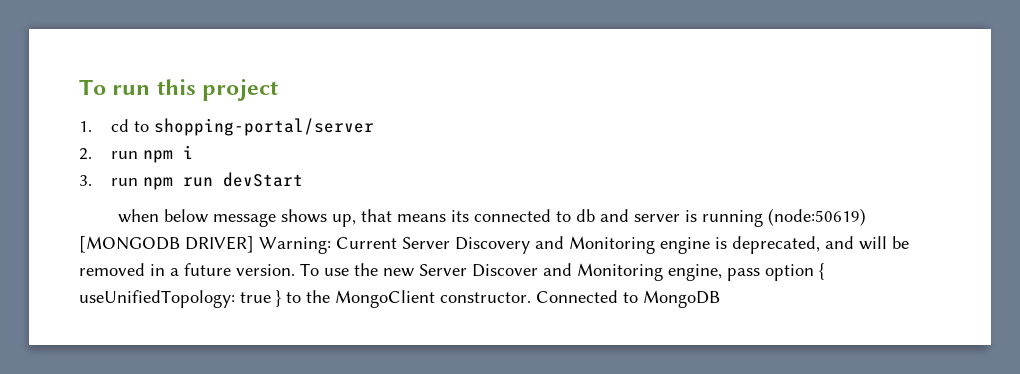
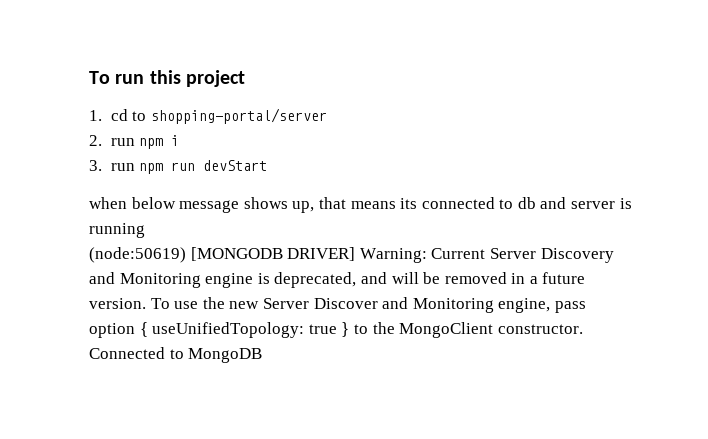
(764, 218) none -> (145, 230) //

